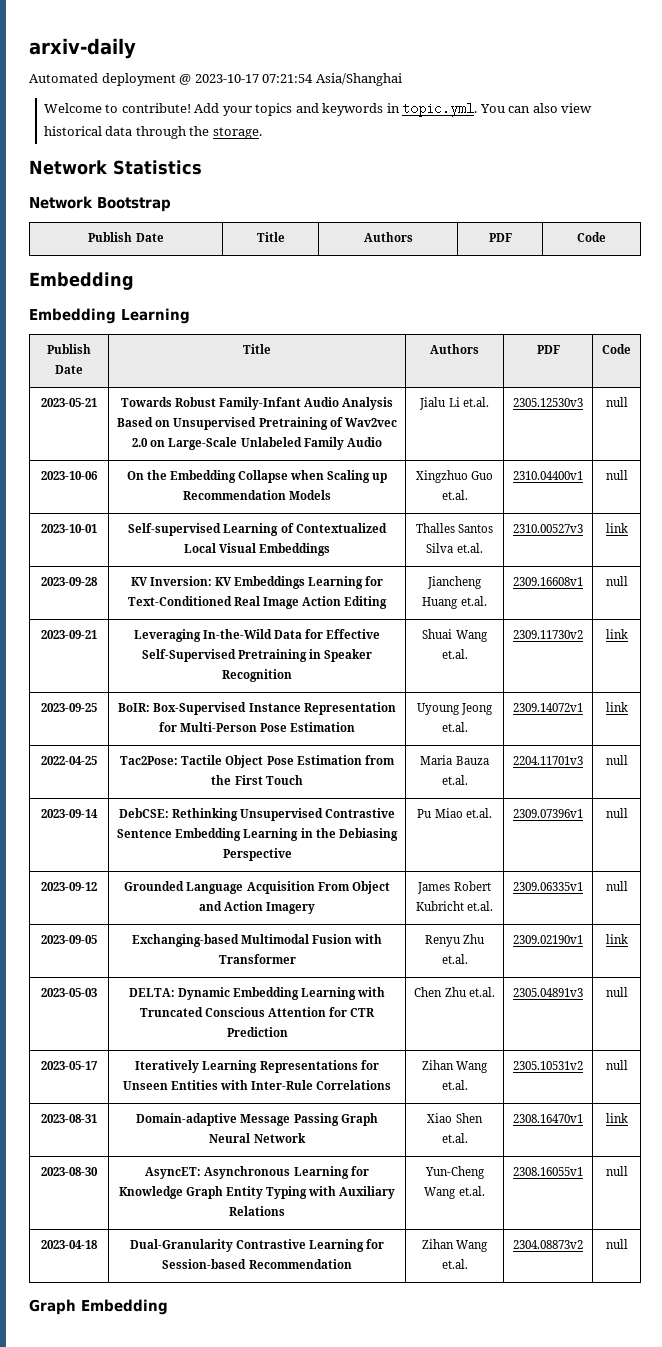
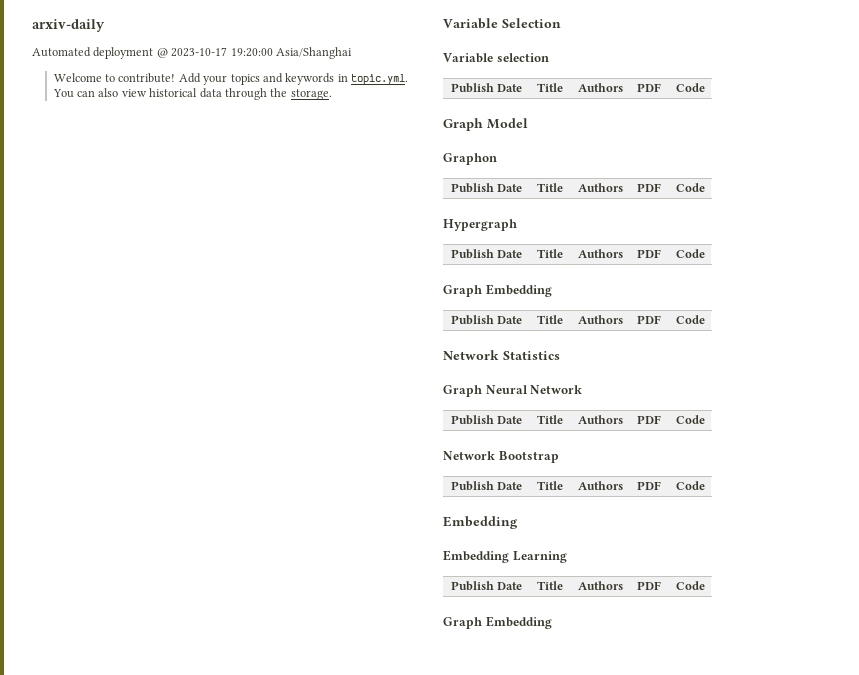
[262,74,314,83] 07:21:54 -> [230,48,273,57] 19:20:00
[29,160,202,175] Network Statistics -> [443,18,561,29] [443,53,549,63] [450,83,523,93] [537,83,563,92] [577,83,623,92] [637,83,661,92] [675,83,705,92] [443,118,528,131] [443,153,497,165] [450,183,523,193] [537,183,563,192] [577,183,623,192] [637,183,661,192] [675,183,705,192] [443,219,517,231] [450,249,523,259] [537,249,563,258] [577,249,623,258] [637,249,661,258] [675,249,705,258] [443,284,552,297] [450,315,523,325] [537,315,563,324] [577,315,623,324] [637,315,661,324] [675,315,705,324] [443,350,560,360] [443,385,583,397] [450,415,523,425] [537,415,563,424] [577,415,623,424] [637,415,661,424] [675,415,705,424] Variable Selection // Variable selection // Publish Date | Title | Authors | PDF | Code // Graph Model // Graphon // Publish Date | Title | Authors | PDF | Code // Hypergraph // Publish Date | Title | Authors | PDF | Code // Graph Embedding // Publish Date | Title | Authors | PDF | Code // Network Statistics // Graph Neural Network // Publish Date | Title | Authors | PDF | Code
[41,398,97,407] [120,397,394,410] [117,417,397,430] [132,437,382,450] [419,397,489,410] [513,398,583,407] [605,397,628,407] [41,471,98,480] [126,470,388,483] [182,490,332,500] [415,470,494,483] [441,490,468,500] [513,471,583,480] [605,470,628,480] [41,524,97,533] [128,523,387,536] [183,543,331,556] [415,523,494,533] [426,543,483,553] [513,524,583,533] [605,523,628,533] [41,577,98,586] [130,576,384,589] [127,596,388,609] [427,576,482,589] [422,596,487,609] [513,577,583,586] [605,576,628,586] [41,630,97,639] [133,629,381,642] [141,649,373,662] [222,669,292,682] [422,629,488,642] [441,649,468,659] [513,630,583,639] [605,629,628,639] [41,703,97,712] [118,702,396,715] [158,722,356,732] [416,703,494,715] [441,722,468,732] [513,703,583,712] [605,702,628,712] [41,756,97,765] [120,755,395,768] [211,775,303,785] [420,755,489,765] [441,775,468,785] [513,756,583,765] [605,755,628,765] [41,809,98,818] [118,808,396,821] [117,828,398,841] [222,848,292,861] [417,808,492,818] [513,809,583,818] [605,808,628,818] [41,882,97,891] [124,881,390,894] [198,901,316,914] [417,881,491,894] [415,901,494,911] [513,882,583,891] [605,881,628,891] [41,935,97,944] [131,934,383,947] [218,954,296,964] [424,934,486,947] [441,954,468,964] [513,935,583,944] [605,934,628,944] [41,988,97,997] [128,987,386,1000] [139,1007,376,1017] [226,1027,288,1037] [414,987,495,997] [513,988,583,997] [605,987,628,997] [41,1061,98,1070] [135,1060,379,1073] [122,1080,392,1090] [421,1060,489,1073] [441,1080,468,1090] [513,1061,583,1070] [605,1060,628,1070] [41,1114,97,1123] [136,1113,378,1126] [209,1133,306,1143] [427,1113,483,1123] [441,1133,468,1143] [513,1114,583,1123] [605,1113,628,1123] [41,1167,98,1176] [145,1166,369,1179] [118,1186,396,1199] [229,1206,285,1216] [424,1166,485,1179] [424,1186,485,1199] [513,1167,583,1176] [605,1166,628,1176] [41,1240,98,1249] [129,1239,385,1252] [162,1259,352,1269] [421,1239,489,1252] [441,1259,468,1269] [513,1240,583,1249] [605,1239,628,1249] // 2023-05-21 | Towards Robust Family-Infant Audio Analysis Based on Unsupervised Pretraining of Wav2vec 2.0 on Large-Scale Unlabeled Family Audio | Jialu Li et.al. | 2305.12530v3 | null // 2023-10-06 | On the Embedding Collapse when Scaling up Recommendation Models | Xingzhuo Guo et.al. | 2310.04400v1 | null // 2023-10-01 | Self-supervised Learning of Contextualized Local Visual Embeddings | Thalles Santos Silva et.al. | 2310.00527v3 | link // 2023-09-28 | KV Inversion: KV Embeddings Learning for Text-Conditioned Real Image Action Editing | Jiancheng Huang et.al. | 2309.16608v1 | null // 2023-09-21 | Leveraging In-the-Wild Data for Effective Self-Supervised Pretraining in Speaker Recognition | Shuai Wang et.al. | 2309.11730v2 | link // 2023-09-25 | BoIR: Box-Supervised Instance Representation for Multi-Person Pose Estimation | Uyoung Jeong et.al. | 2309.14072v1 | link // 2022-04-25 | Tac2Pose: Tactile Object Pose Estimation from the First Touch | Maria Bauza et.al. | 2204.11701v3 | null // 2023-09-14 | DebCSE: Rethinking Unsupervised Contrastive Sentence Embedding Learning in the Debiasing Perspective | Pu Miao et.al. | 2309.07396v1 | null // 2023-09-12 | Grounded Language Acquisition From Object and Action Imagery | James Robert Kubricht et.al. | 2309.06335v1 | null // 2023-09-05 | Exchanging-based Multimodal Fusion with Transformer | Renyu Zhu et.al. | 2309.02190v1 | link // 2023-05-03 | DELTA: Dynamic Embedding Learning with Truncated Conscious Attention for CTR Prediction | Chen Zhu et.al. | 2305.04891v3 | null // 2023-05-17 | Iteratively Learning Representations for Unseen Entities with Inter-Rule Correlations | Zihan Wang et.al. | 2305.10531v2 | null // 2023-08-31 | Domain-adaptive Message Passing Graph Neural Network | Xiao Shen et.al. | 2308.16470v1 | link // 2023-08-30 | AsyncET: Asynchronous Learning for Knowledge Graph Entity Typing with Auxiliary Relations | Yun-Cheng Wang et.al. | 2308.16055v1 | null // 2023-04-18 | Dual-Granularity Contrastive Learning for Session-based Recommendation | Zihan Wang et.al. | 2304.08873v2 | null -> (705, 585) none

